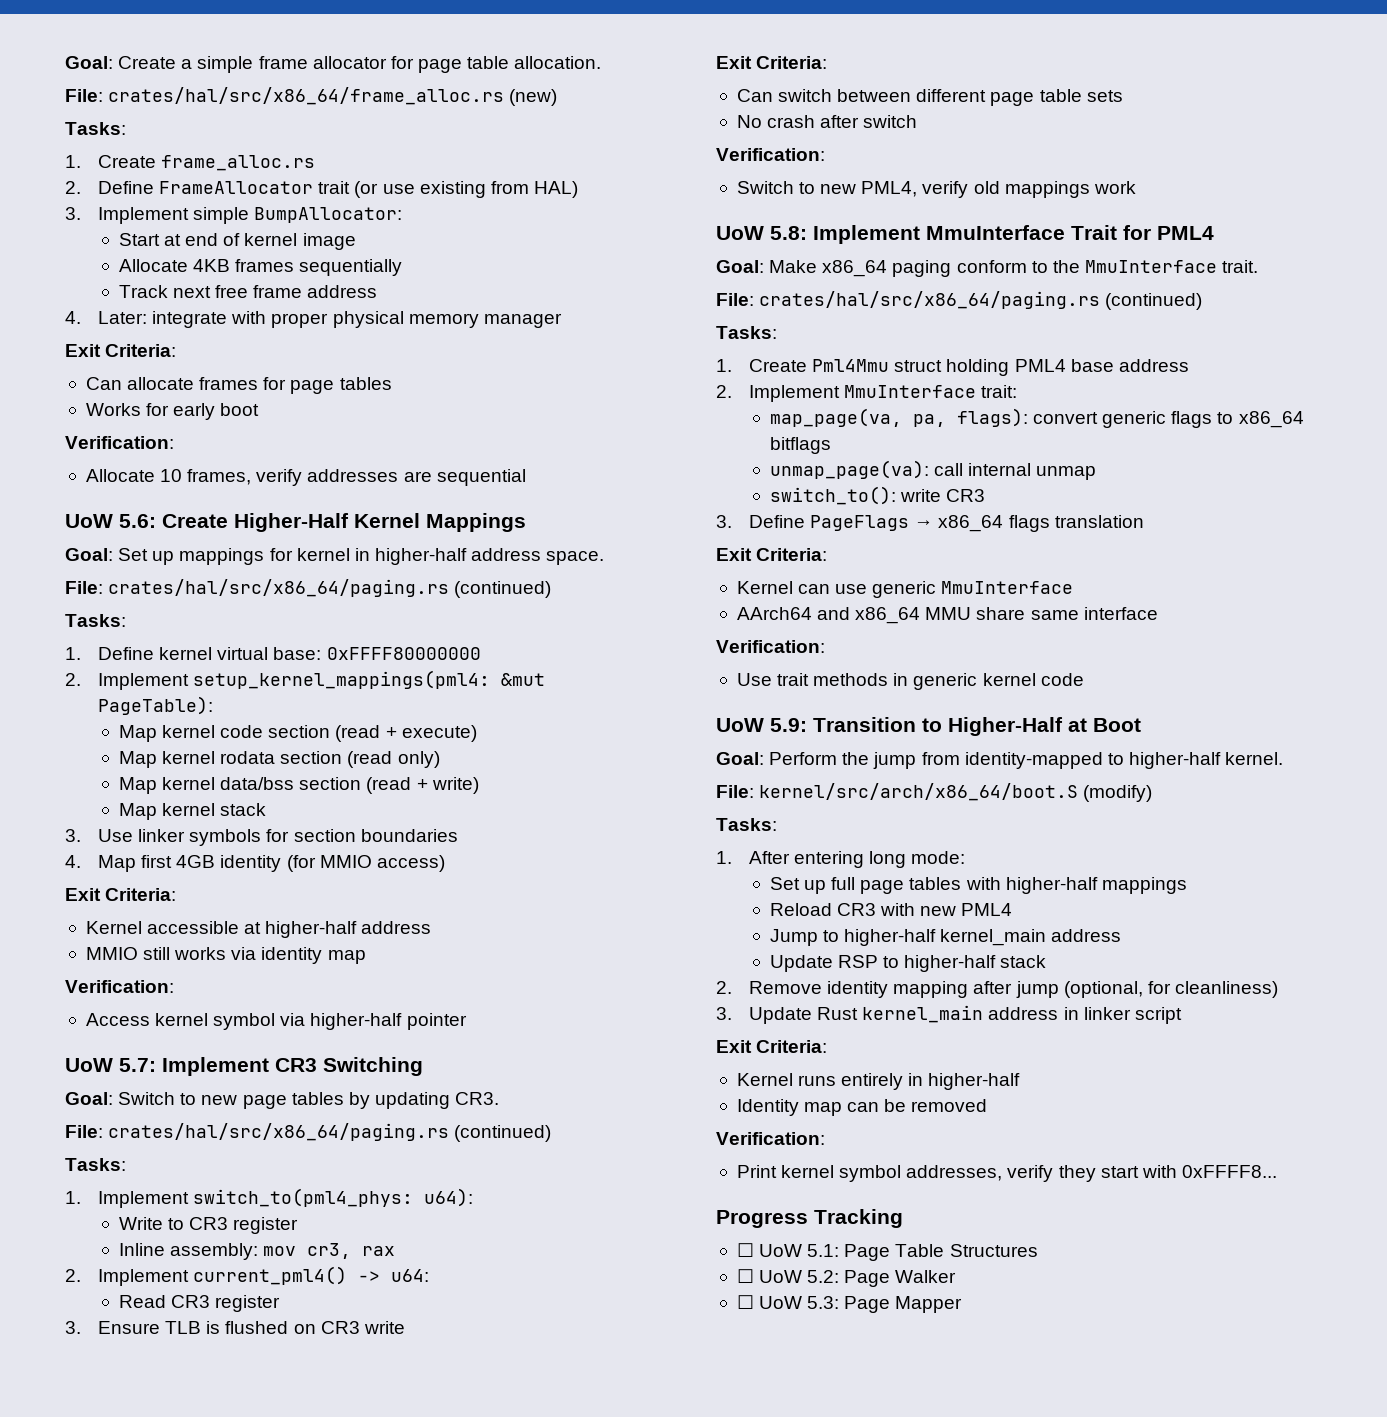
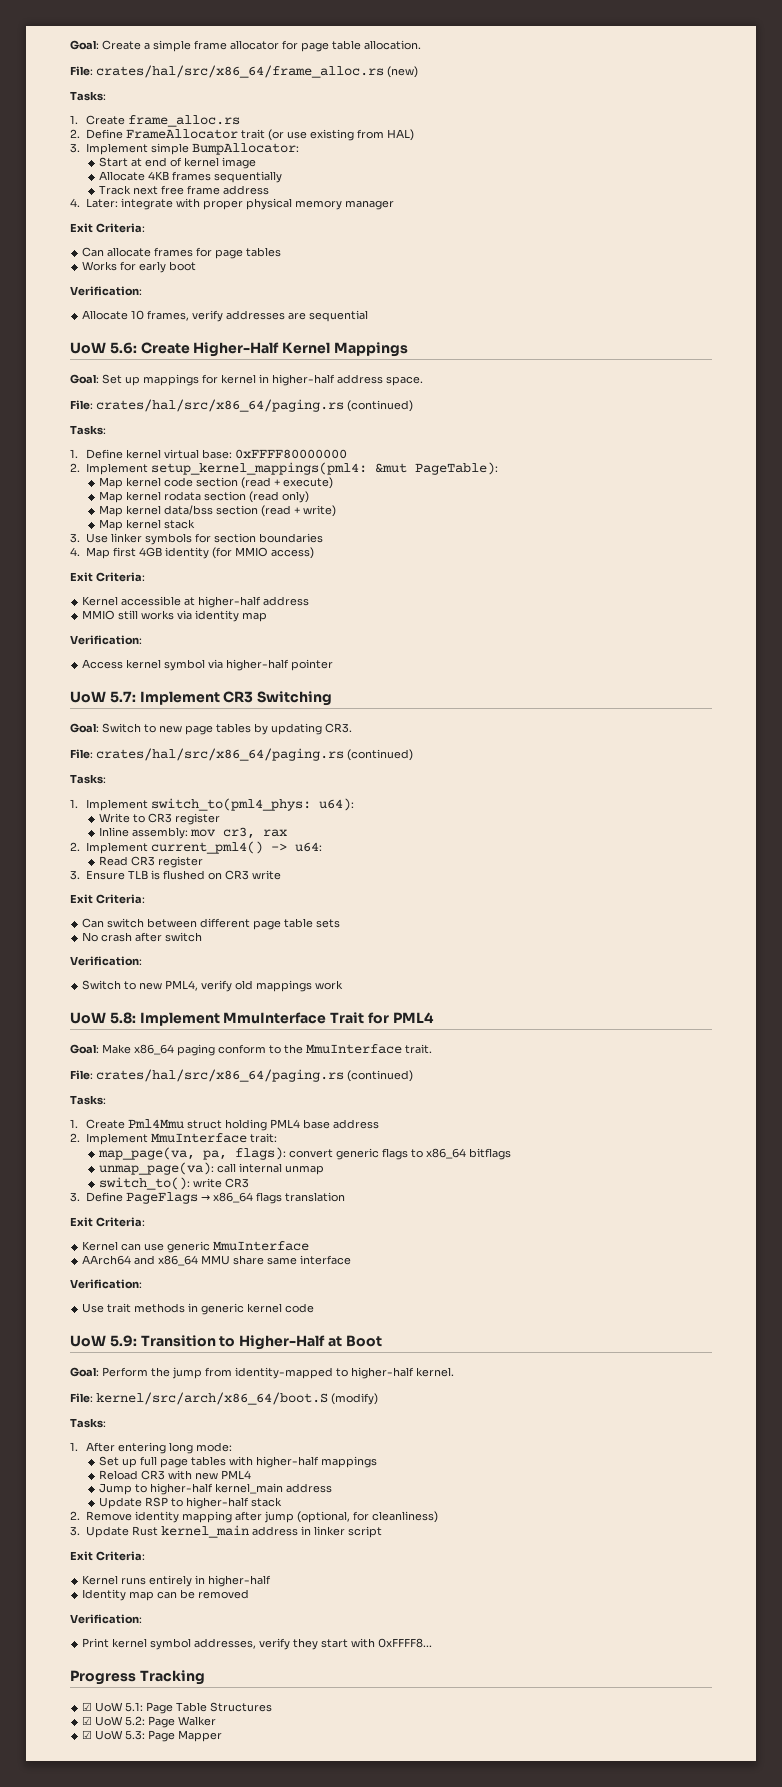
[736,1243,754,1257] ☐ -> [82,1702,93,1711] ☑
[736,1269,754,1283] ☐ -> [82,1716,93,1725] ☑
[736,1295,754,1309] ☐ -> [82,1730,93,1739] ☑

